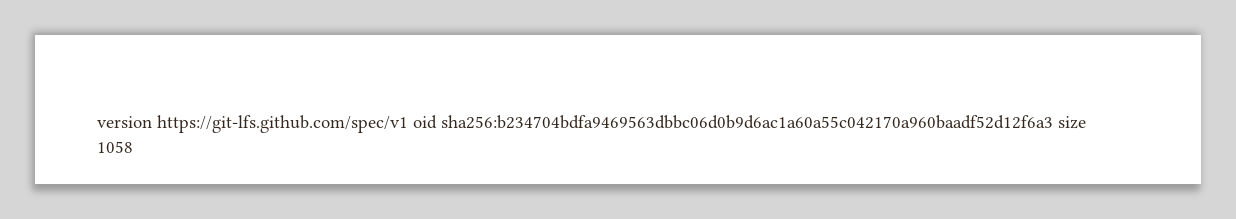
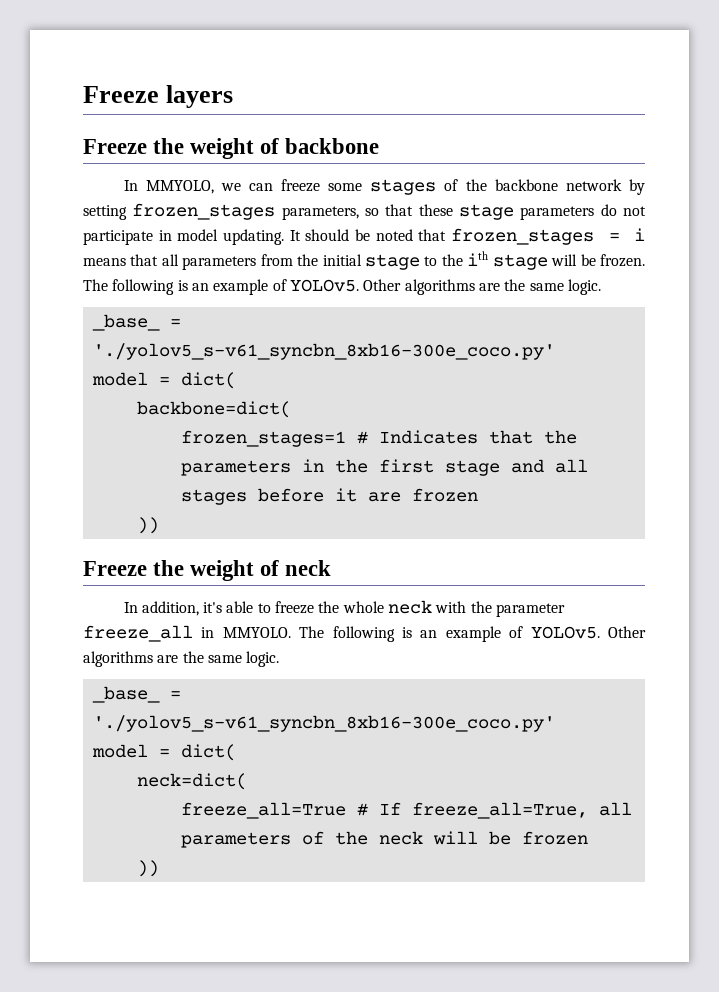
[97,115,1086,133] [97,141,133,153] version https://git-lfs.github.com/spec/v1 oid sha256:b234704bdfa9469563dbbc06d0b9d6ac1a60a55c042170a960baadf52d12f6a3 size 1058 -> [83,85,234,108] [83,138,380,159] [123,179,646,195] [83,203,646,220] [83,228,645,245] [83,251,646,270] [83,279,601,295] [91,314,181,331] [92,343,555,360] [91,372,236,389] [136,401,291,418] [180,430,577,447] [180,459,588,476] [180,488,478,505] [136,517,159,534] [83,560,332,581] [123,600,566,617] [83,625,647,642] [83,651,280,667] [91,686,181,703] [92,715,555,732] [91,744,236,761] [136,773,247,790] [180,802,632,819] [180,831,588,848] [136,860,159,877] Freeze layers // Freeze the weight of backbone // In MMYOLO, we can freeze some stages of the backbone network by setting frozen_stages parameters, so that these stage parameters do not participate in model updating. It should be noted that frozen_stages = i means that all parameters from the initial stage to the ith stage will be frozen. The following is an example of YOLOv5. Other algorithms are the same logic. // _base_ = './yolov5_s-v61_syncbn_8xb16-300e_coco.py' // model = dict( // backbone=dict( // frozen_stages=1 # Indicates that the parameters in the first stage and all stages before it are frozen // )) // Freeze the weight of neck // In addition, it's able to freeze the whole neck with the parameter freeze_all in MMYOLO. The following is an example of YOLOv5. Other algorithms are the same logic. // _base_ = './yolov5_s-v61_syncbn_8xb16-300e_coco.py' // model = dict( // neck=dict( // freeze_all=True # If freeze_all=True, all parameters of the neck will be frozen // ))

